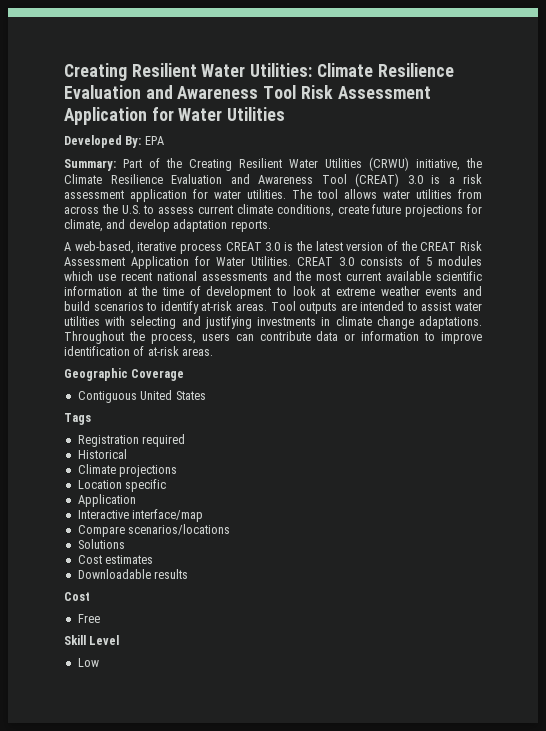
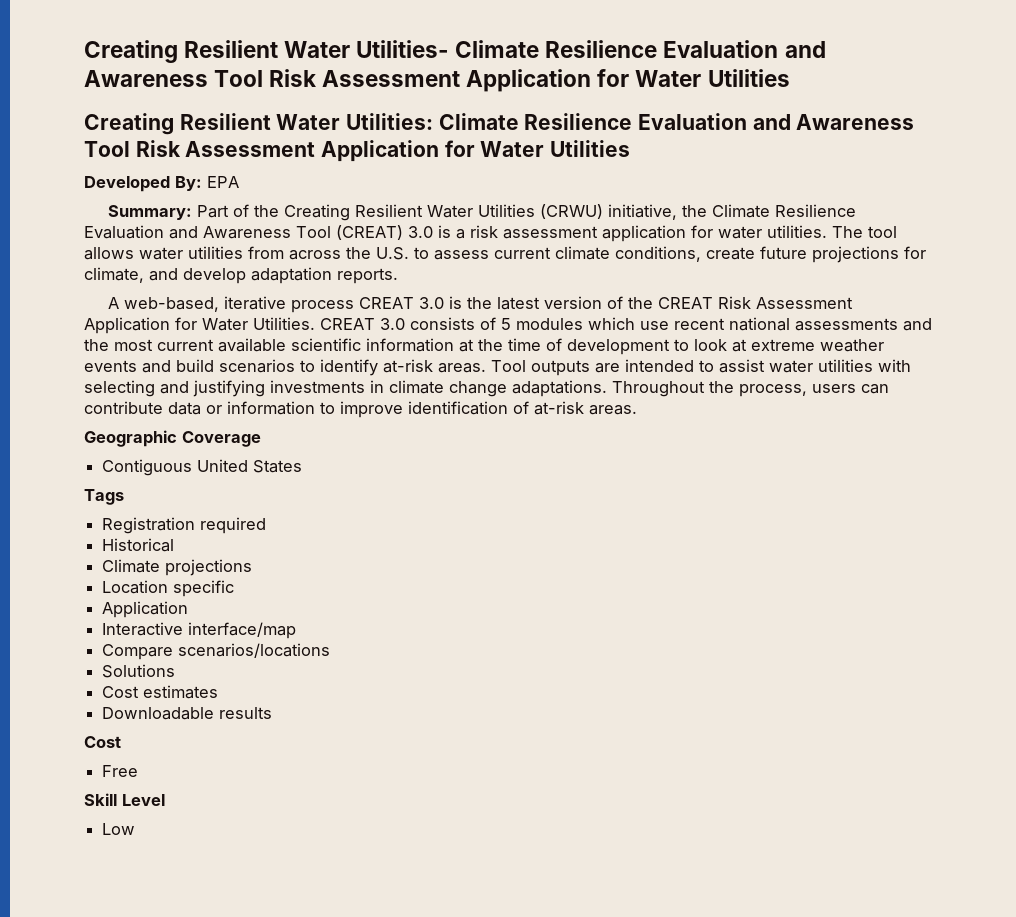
[64,63,246,81] Creating Resilient Water -> [84,40,826,63] [84,69,790,92] [84,113,341,135] Creating Resilient Water Utilities- Climate Resilience Evaluation and Awareness Tool Risk Assessment Application for Water Utilities // Creating Resilient Water

